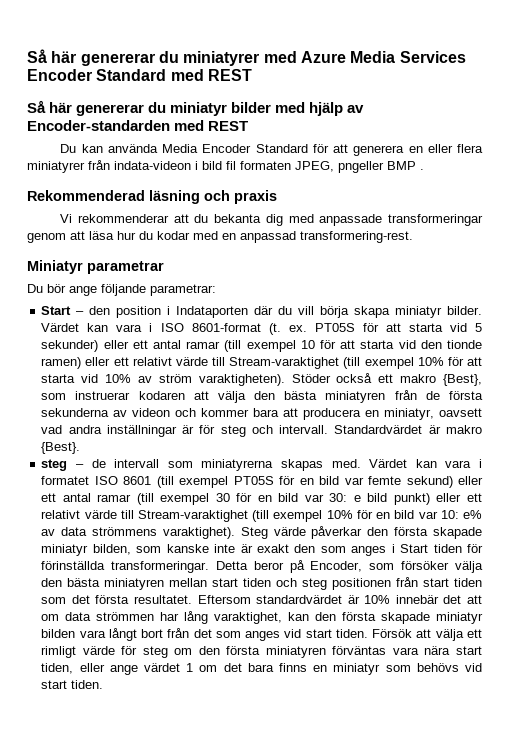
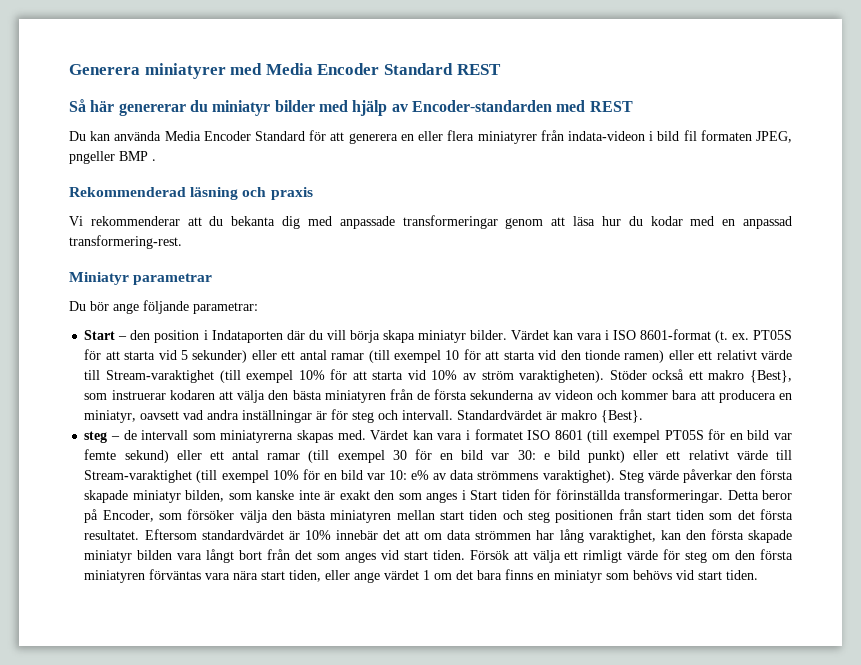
[27,49,466,66] [27,69,204,81] Så här genererar du miniatyrer med Azure Media Services Encoder Standard med -> [69,63,453,79] Generera miniatyrer med Media Encoder Standard

